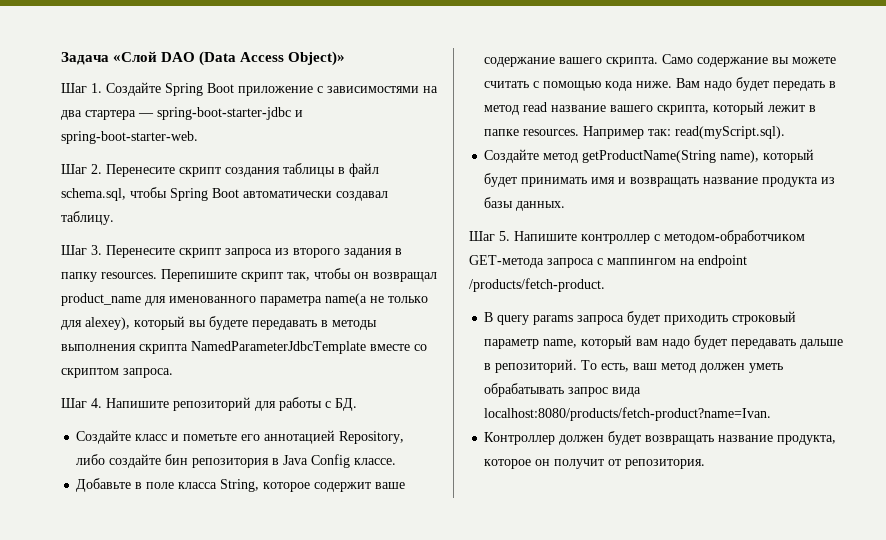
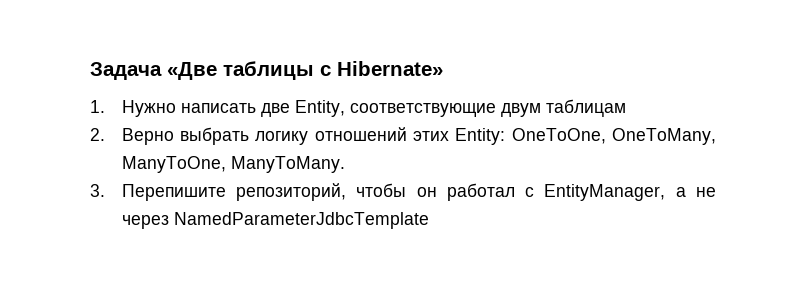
[113,51,346,66] [61,82,438,96] [61,107,303,120] [61,131,198,144] [61,163,379,177] [61,187,388,201] [61,211,114,225] [61,245,402,258] [61,268,437,282] [61,293,428,306] [61,316,377,330] [61,341,427,354] [61,368,173,378] [61,397,357,411] [76,430,405,444] [76,454,397,468] [76,478,406,492] [484,54,837,67] [484,77,837,91] [484,101,817,115] [484,126,786,139] [484,149,815,163] [484,173,836,187] [484,197,566,211] [469,230,805,244] [469,255,747,268] [469,278,605,292] [484,311,797,325] [484,335,844,349] [484,359,784,373] [484,383,642,397] [484,407,772,421] [484,431,837,445] [484,459,706,469] «Слой DAO (Data Access Object)» // Шаг 1. Создайте Spring Boot приложение с зависимостями на два стартера — spring-boot-starter-jdbc и spring-boot-starter-web. // Шаг 2. Перенесите скрипт создания таблицы в файл schema.sql, чтобы Spring Boot автоматически создавал таблицу. // Шаг 3. Перенесите скрипт запроса из второго задания в папку resources. Перепишите скрипт так, чтобы он возвращал product_name для именованного параметра name(а не только для alexey), который вы будете передавать в методы выполнения скрипта NamedParameterJdbcTemplate вместе со скриптом запроса. // Шаг 4. Напишите репозиторий для работы с БД. // Создайте класс и пометьте его аннотацией Repository, либо создайте бин репозитория в Java Config классе. // Добавьте в поле класса String, которое содержит ваше содержание вашего скрипта. Само содержание вы можете считать с помощью кода ниже. Вам надо будет передать в метод read название вашего скрипта, который лежит в папке resources. Например так: read(myScript.sql). // Создайте метод getProductName(String name), который будет принимать имя и возвращать название продукта из базы данных. // Шаг 5. Напишите контроллер с методом-обработчиком GET-метода запроса с маппингом на endpoint /products/fetch-product. // В query params запроса будет приходить строковый параметр name, который вам надо будет передавать дальше в репозиторий. То есть, ваш метод должен уметь обрабатывать запрос вида localhost:8080/products/fetch-product?name=Ivan. // Контроллер должен будет возвращать название продукта, которое он получит от репозитория. -> [167,61,443,80] [90,99,626,117] [90,127,716,145] [121,156,345,173] [90,183,716,201] [121,212,429,229] «Две таблицы с Hibernate» // 1. Нужно написать две Entity, соответствующие двум таблицам // 2. Bерно выбрать логику отношений этих Entity: OneToOne, OneToMany, ManyToOne, ManyToMany. // 3. Перепишите репозиторий, чтобы он работал с EntityManager, а не через NamedParameterJdbcTemplate

